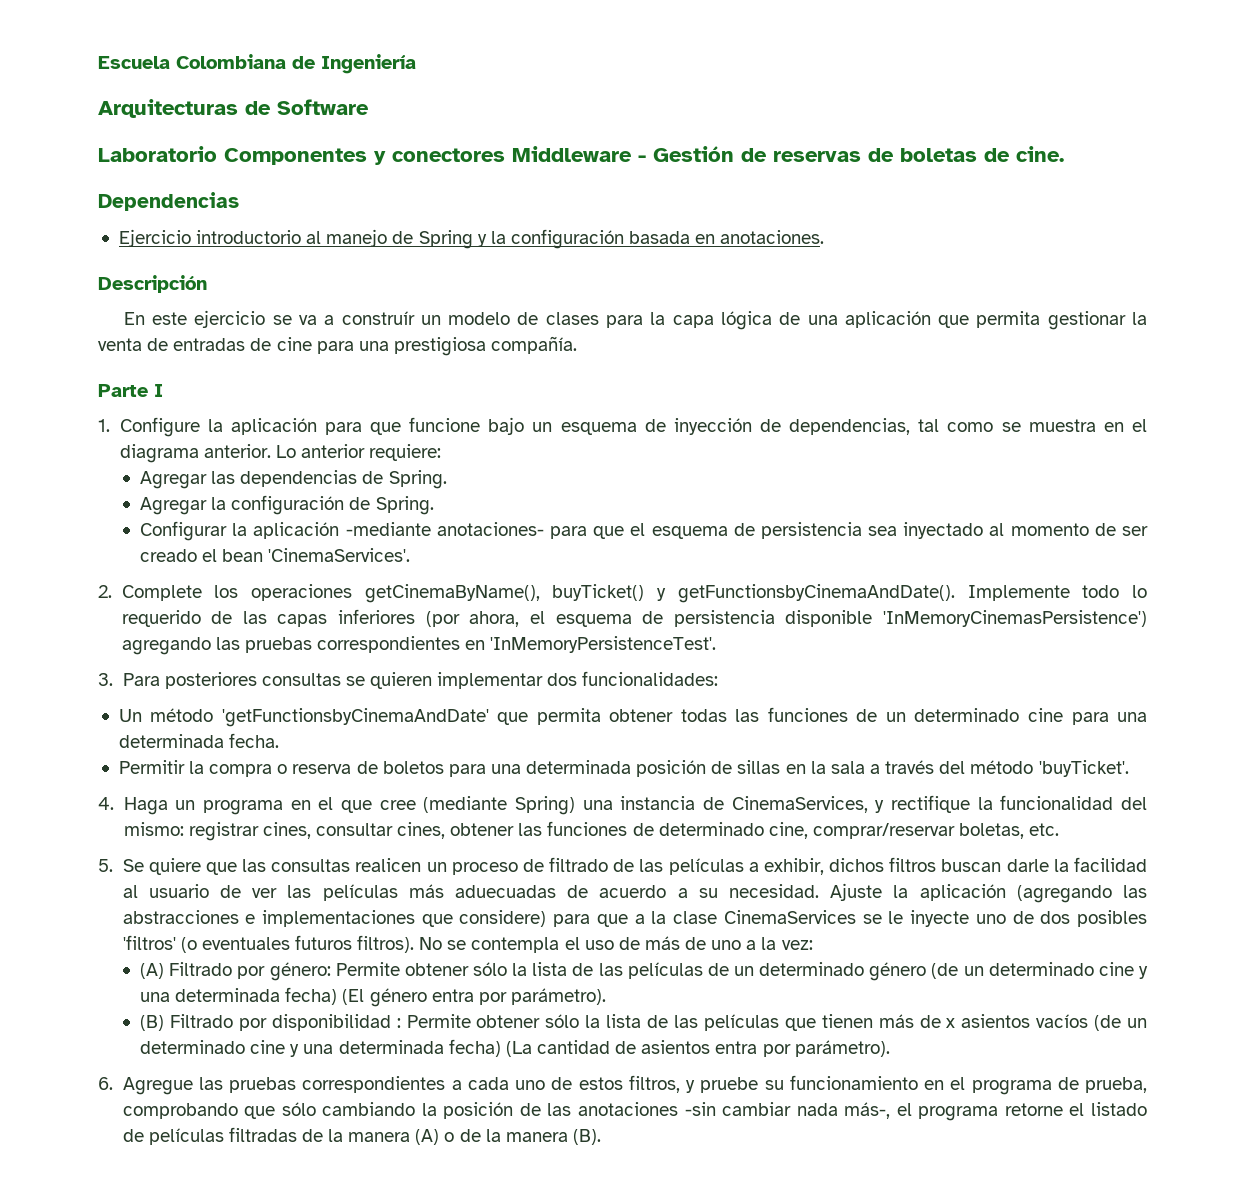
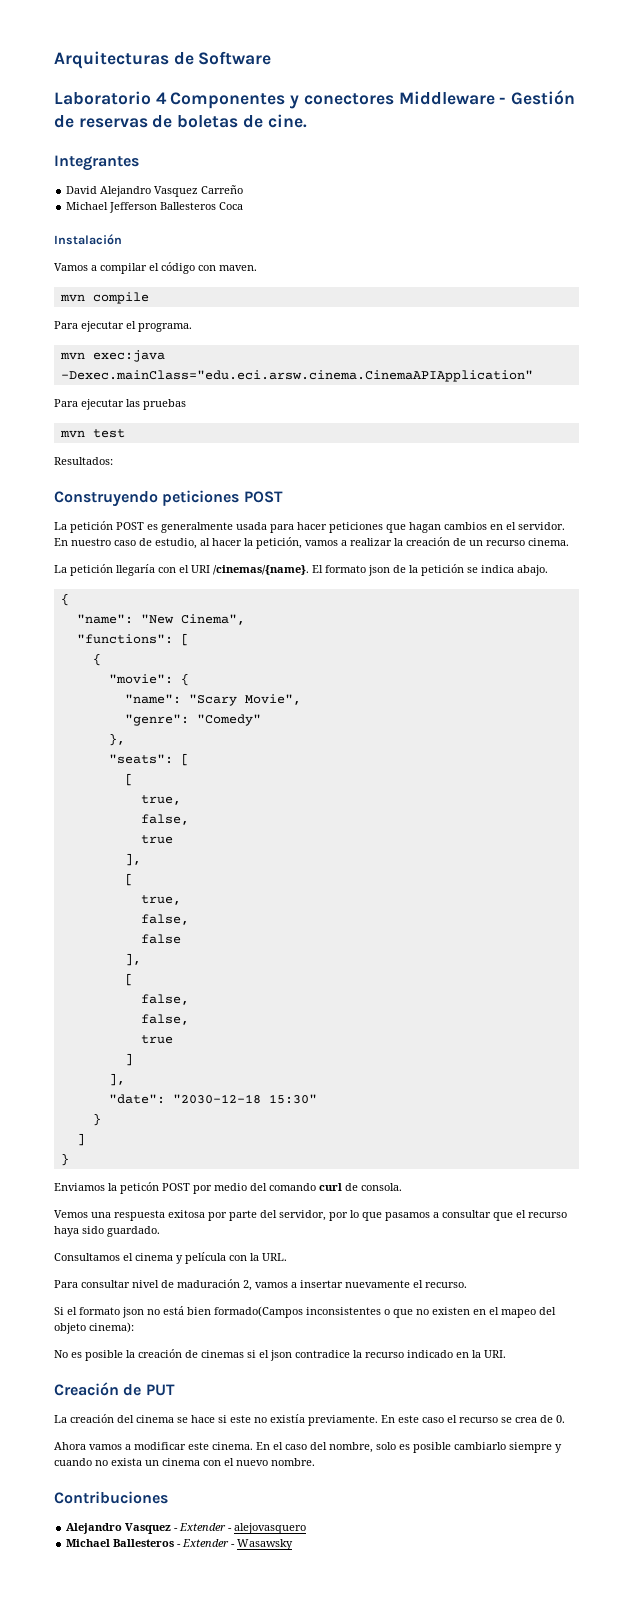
[98,54,416,74] Escuela Colombiana de Ingeniería // -> (54, 60) none
(217, 154) none -> [155,92,167,104] 4
[98,192,239,211] [118,229,825,249] [98,275,207,293] [123,310,1148,330] [98,336,578,356] [98,384,163,397] [98,417,1148,437] [119,444,442,463] [140,470,447,489] [140,495,434,515] [140,521,1149,541] [140,548,411,562] [98,584,1147,603] [121,609,1147,627] [121,636,717,655] [98,671,719,689] [118,707,1147,727] [118,733,280,748] [118,760,1129,777] [98,795,1147,815] [123,821,1060,841] [98,857,1147,875] [122,883,1148,903] [122,910,1148,927] [122,935,813,953] [140,962,1148,981] [140,987,606,1007] [140,1014,1147,1031] [140,1039,890,1057] [98,1075,1147,1095] [122,1102,1147,1121] [122,1127,601,1145] Dependencias // Ejercicio introductorio al manejo de Spring y la configuración basada en anotaciones. // Descripción // En este ejercicio se va a construír un modelo de clases para la capa lógica de una aplicación que permita gestionar la venta de entradas de cine para una prestigiosa compañía. // Parte I // 1. Configure la aplicación para que funcione bajo un esquema de inyección de dependencias, tal como se muestra en el diagrama anterior. Lo anterior requiere: // Agregar las dependencias de Spring. // Agregar la configuración de Spring. // Configurar la aplicación -mediante anotaciones- para que el esquema de persistencia sea inyectado al momento de ser creado el bean 'CinemaServices'. // 2. Complete los operaciones getCinemaByName(), buyTicket() y getFunctionsbyCinemaAndDate(). Implemente todo lo requerido de las capas inferiores (por ahora, el esquema de persistencia disponible 'InMemoryCinemasPersistence') agregando las pruebas correspondientes en 'InMemoryPersistenceTest'. // 3. Para posteriores consultas se quieren implementar dos funcionalidades: // Un método 'getFunctionsbyCinemaAndDate' que permita obtener todas las funciones de un determinado cine para una determinada fecha. // Permitir la compra o reserva de boletos para una determinada posición de sillas en la sala a través del método 'buyTicket'. // 4. Haga un programa en el que cree (mediante Spring) una instancia de CinemaServices, y rectifique la funcionalidad del mismo: registrar cines, consultar cines, obtener las funciones de determinado cine, comprar/reservar boletas, etc. // 5. Se quiere que las consultas realicen un proceso de filtrado de las películas a exhibir, dichos filtros buscan darle la facilidad al usuario de ver las películas más aduecuadas de acuerdo a su necesidad. Ajuste la aplicación (agregando las abstracciones e implementaciones que considere) para que a la clase CinemaServices se le inyecte uno de dos posibles 'filtros' (o eventuales futuros filtros). No se contempla el uso de más de uno a la vez: // (A) Filtrado por género: Permite obtener sólo la lista de las películas de un determinado género (de un determinado cine y una determinada fecha) (El género entra por parámetro). // (B) Filtrado por disponibilidad : Permite obtener sólo la lista de las películas que tienen más de x asientos vacíos (de un determinado cine y una determinada fecha) (La cantidad de asientos entra por parámetro). // 6. Agregue las pruebas correspondientes a cada uno de estos filtros, y pruebe su funcionamiento en el programa de prueba, comprobando que sólo cambiando la posición de las anotaciones -sin cambiar nada más-, el programa retorne el listado de películas filtradas de la manera (A) o de la manera (B). -> [54,155,139,171] [66,185,244,197] [66,202,244,213] [54,234,122,245] [54,262,257,274] [59,292,149,304] [54,321,192,332] [59,350,165,362] [60,370,533,382] [54,399,186,410] [59,429,125,438] [54,457,113,465] [54,490,283,507] [54,521,565,533] [54,537,569,549] [54,564,548,576] [60,593,69,606] [76,614,245,625] [76,633,189,646] [92,653,101,666] [108,673,189,686] [124,694,301,706] [124,714,261,726] [108,733,125,746] [108,753,189,766] [124,773,133,786] [140,795,181,805] [140,814,189,825] [140,835,173,844] [124,853,141,866] [124,873,133,886] [140,895,181,905] [140,914,189,925] [140,934,181,944] [124,953,141,966] [124,973,133,986] [140,994,189,1005] [140,1014,189,1025] [140,1035,173,1044] [124,1053,133,1066] [108,1073,125,1086] [108,1094,317,1104] [92,1113,101,1126] [76,1133,85,1146] [60,1153,69,1166] [54,1182,402,1194] [54,1210,567,1221] [54,1226,160,1237] [54,1252,287,1264] [54,1279,467,1291] [54,1306,556,1318] [54,1322,134,1334] [54,1349,506,1361] [54,1382,175,1396] [54,1414,565,1426] [54,1442,562,1453] [54,1458,315,1466] [54,1491,168,1504] [66,1523,307,1534] [66,1539,294,1550] Integrantes // David Alejandro Vasquez Carreño // Michael Jefferson Ballesteros Coca // Instalación // Vamos a compilar el código con maven. // mvn compile // Para ejecutar el programa. // mvn exec:java -Dexec.mainClass="edu.eci.arsw.cinema.CinemaAPIApplication" // Para ejecutar las pruebas // mvn test // Resultados: // Construyendo peticiones POST // La petición POST es generalmente usada para hacer peticiones que hagan cambios en el servidor. En nuestro caso de estudio, al hacer la petición, vamos a realizar la creación de un recurso cinema. // La petición llegaría con el URI /cinemas/{name}. El formato json de la petición se indica abajo. // { // "name": "New Cinema", // "functions": [ // { // "movie": { // "name": "Scary Movie", // "genre": "Comedy" // }, // "seats": [ // [ // true, // false, // true // ], // [ // true, // false, // false // ], // [ // false, // false, // true // ] // ], // "date": "2030-12-18 15:30" // } // ] // } // Enviamos la peticón POST por medio del comando curl de consola. // Vemos una respuesta exitosa por parte del servidor, por lo que pasamos a consultar que el recurso haya sido guardado. // Consultamos el cinema y película con la URL. // Para consultar nivel de maduración 2, vamos a insertar nuevamente el recurso. // Si el formato json no está bien formado(Campos inconsistentes o que no existen en el mapeo del objeto cinema): // No es posible la creación de cinemas si el json contradice la recurso indicado en la URI. // Creación de PUT // La creación del cinema se hace si este no existía previamente. En este caso el recurso se crea de 0. // Ahora vamos a modificar este cinema. En el caso del nombre, solo es posible cambiarlo siempre y cuando no exista un cinema con el nuevo nombre. // Contribuciones // Alejandro Vasquez - Extender - alejovasquero // Michael Ballesteros - Extender - Wasawsky

